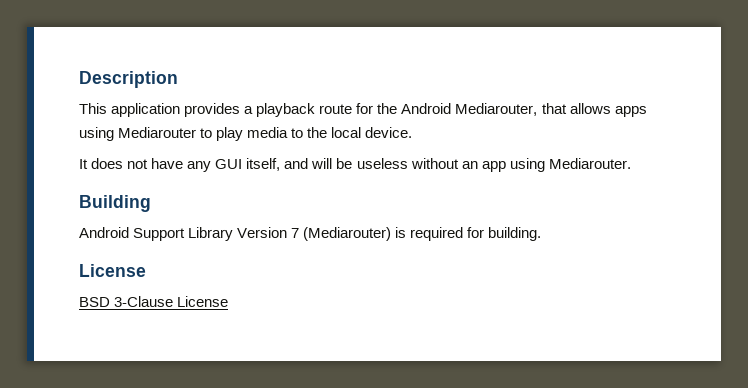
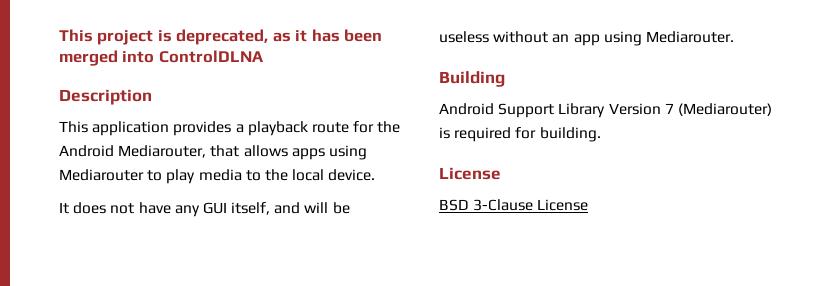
(79, 79) none -> [59,29,383,45] [59,50,263,66] This project is deprecated, as it has been merged into ControlDLNA //

